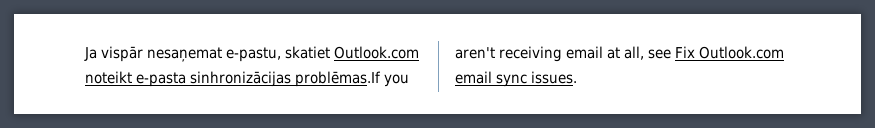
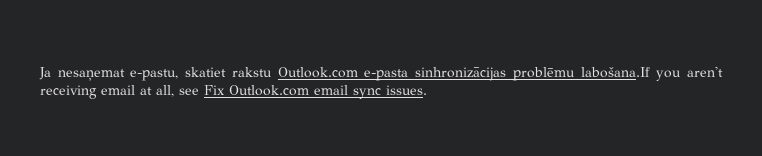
[101,46,143,62] vispār -> (51, 73) none
[334,46,419,59] [85,71,381,87] Outlook.com noteikt e-pasta sinhronizācijas problēmas.If -> [231,67,650,81] rakstu Outlook.com e-pasta sinhronizācijas problēmu labošana.If

